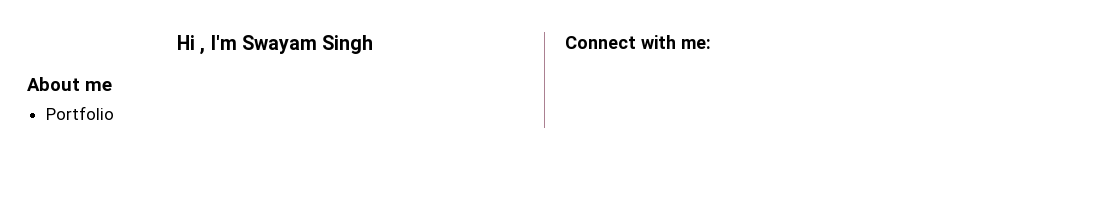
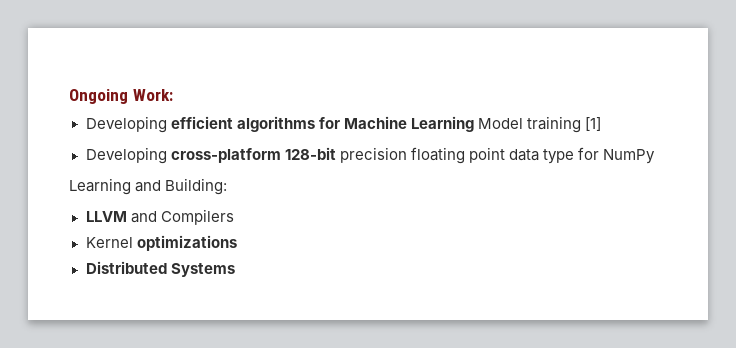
[176,35,374,55] [27,77,112,91] [45,106,114,120] [565,35,711,49] Hi , I'm Swayam Singh // About me // Portfolio // Connect with me: -> [69,89,173,104] [85,116,601,133] [85,147,655,164] [69,178,228,195] [85,209,234,225] [85,235,237,251] [85,261,235,277] Ongoing Work: // Developing efficient algorithms for Machine Learning Model training [1] // Developing cross-platform 128-bit precision floating point data type for NumPy // Learning and Building: // LLVM and Compilers // Kernel optimizations // Distributed Systems

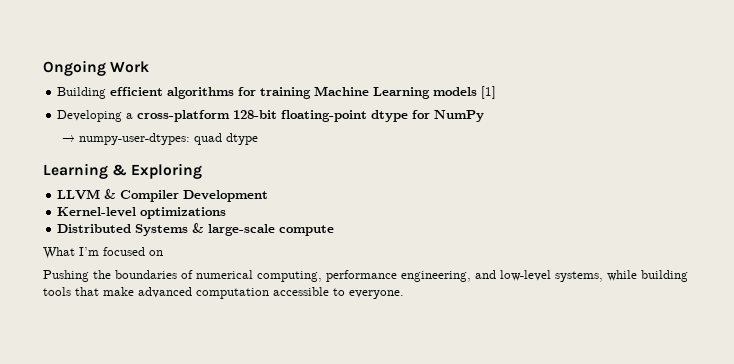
[132,89,173,101] [85,116,167,133] Work: // Developing -> [110,61,150,73] [57,87,107,99] Work // Building
(340, 123) none -> [260,87,312,99] training
[477,116,581,133] Model training -> [433,87,478,96] models
(167, 155) none -> [126,113,134,119] a
[339,147,655,164] [69,178,228,195] precision floating point data type for NumPy // Learning and Building: -> [281,110,485,122] [61,133,258,145] [43,163,203,179] floating-point dtype for NumPy // → numpy-user-dtypes: quad dtype // Learning & Exploring
[130,209,234,225] [85,237,133,248] and Compilers // Kernel -> [104,189,269,202] [57,207,137,217] & Compiler Development // Kernel-level
(235, 270) none -> [192,223,335,236] [43,247,163,259] [43,270,688,282] [43,287,404,299] & large-scale compute // What I’m focused on // Pushing the boundaries of numerical computing, performance engineering, and low-level systems, while building tools that make advanced computation accessible to everyone.

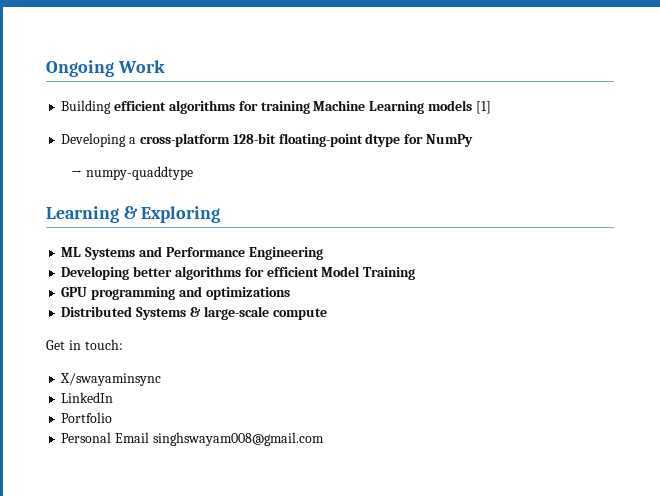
[78,133,258,145] numpy-user-dtypes: quad dtype -> [86,166,194,180] numpy-quaddtype
[57,189,269,202] [57,207,137,217] LLVM & Compiler Development // Kernel-level -> [61,246,323,260] [61,266,416,280] [61,286,202,300] ML Systems and Performance Engineering // Developing better algorithms for efficient Model Training // GPU programming and
[43,247,163,259] [43,270,688,282] [43,287,404,299] What I’m focused on // Pushing the boundaries of numerical computing, performance engineering, and low-level systems, while building tools that make advanced computation accessible to everyone. -> [46,339,123,350] [60,373,162,386] [61,392,114,403] [61,412,113,423] [61,432,324,446] Get in touch: // X/swayaminsync // LinkedIn // Portfolio // Personal Email singhswayam008@gmail.com

